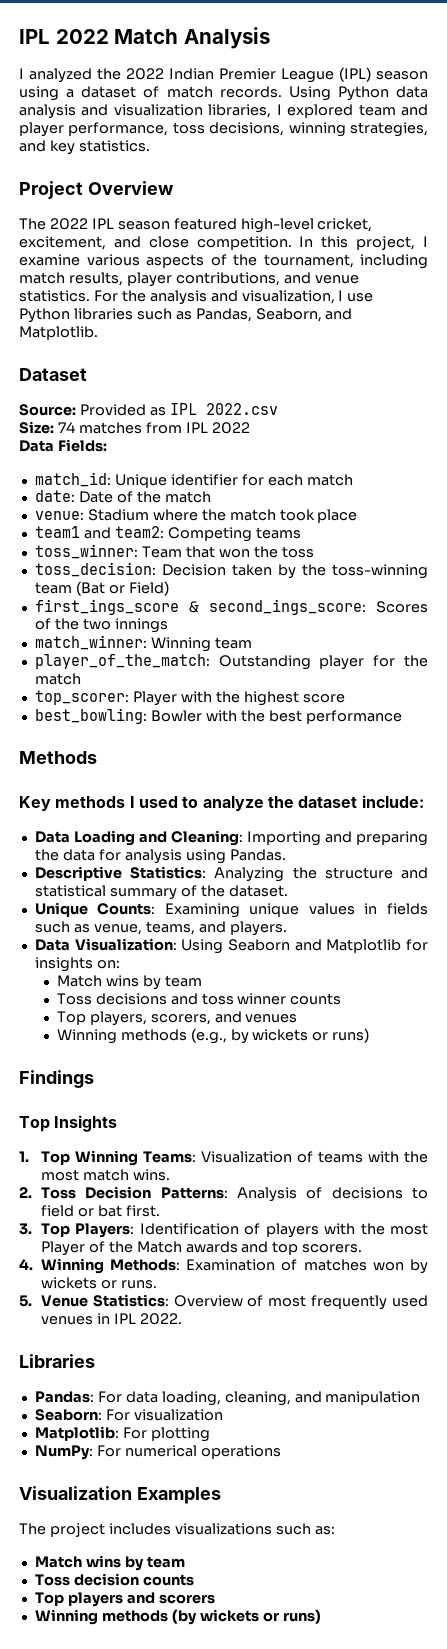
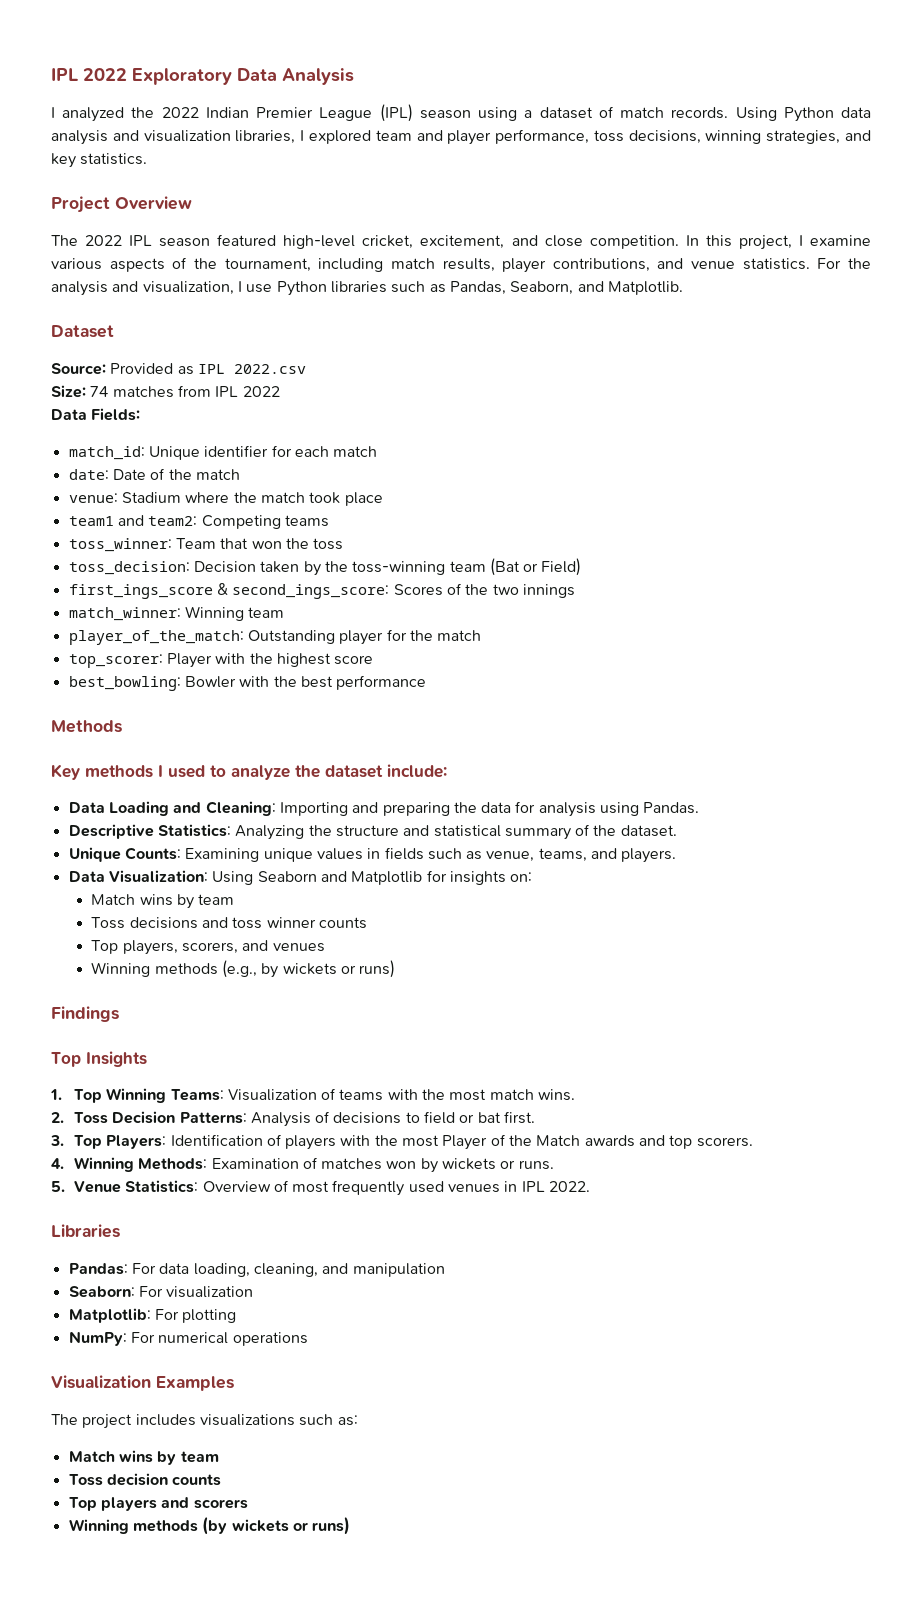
[19,29,179,44] IPL 2022 Match -> [51,68,277,85] IPL 2022 Exploratory Data

